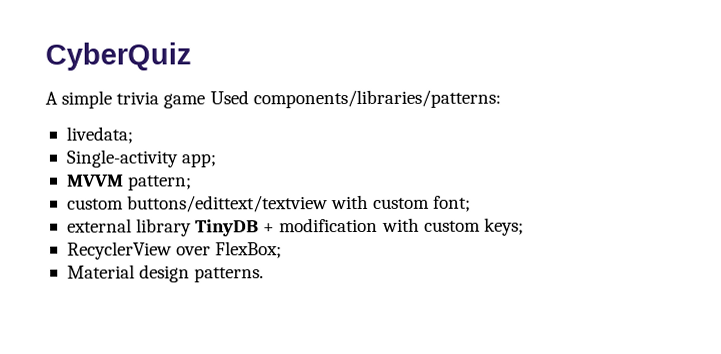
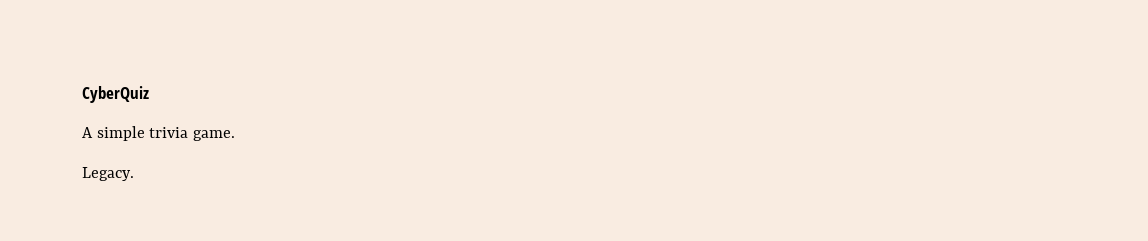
[163,89,501,109] [65,126,133,144] [65,149,217,168] [65,174,193,191] [66,194,472,213] [66,217,524,237] [66,241,283,260] [66,264,265,283] game Used components/libraries/patterns: // livedata; // Single-activity app; // MVVM pattern; // custom buttons/edittext/textview with custom font; // external library TinyDB + modification with custom keys; // RecyclerView over FlexBox; // Material design patterns. -> [193,130,236,141] [82,167,134,181] game. // Legacy.

